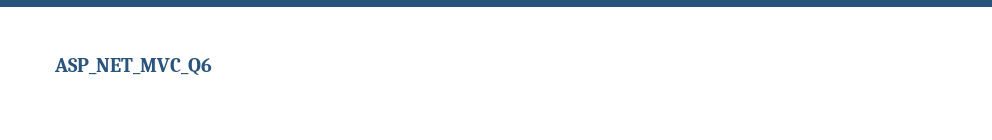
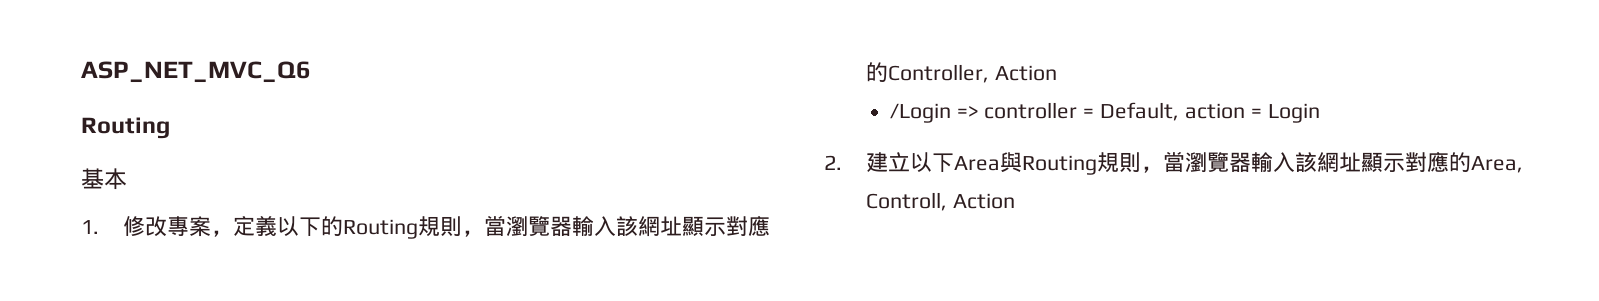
(212, 67) none -> [81,117,170,139] [81,168,127,190] [81,215,771,239] [866,62,1058,83] [889,102,1320,123] [824,151,1524,175] [866,192,1016,211] // Routing // 基本 // 1.修改專案，定義以下的Routing規則，當瀏覽器輸入該網址顯示對應的Controller, Action // /Login => controller = Default, action = Login // 2.建立以下Area與Routing規則，當瀏覽器輸入該網址顯示對應的Area, Controll, Action

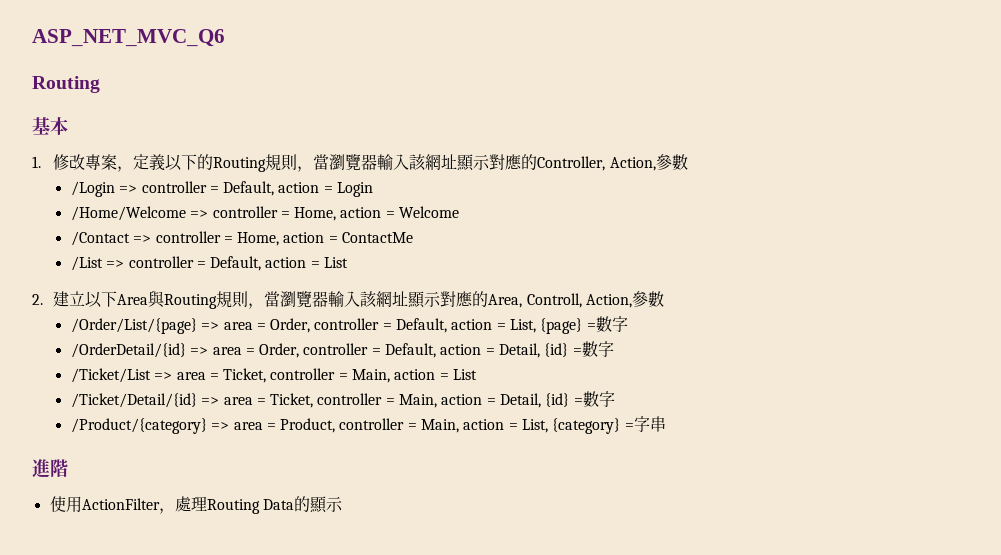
[995,65,1058,81] Action -> [609,154,688,171] Action,參數
(1320, 113) none -> [70,206,460,221] [70,231,414,246] [70,256,349,271] // /Home/Welcome => controller = Home, action = Welcome // /Contact => controller = Home, action = ContactMe // /List => controller = Default, action = List
[953,193,1016,209] Action -> [585,291,664,308] [70,316,628,334] [70,341,614,358] [70,368,478,383] [70,391,615,408] [70,416,666,434] [32,459,68,478] [49,496,343,514] Action,參數 // /Order/List/{page} => area = Order, controller = Default, action = List, {page} =數字 // /OrderDetail/{id} => area = Order, controller = Default, action = Detail, {id} =數字 // /Ticket/List => area = Ticket, controller = Main, action = List // /Ticket/Detail/{id} => area = Ticket, controller = Main, action = Detail, {id} =數字 // /Product/{category} => area = Product, controller = Main, action = List, {category} =字串 // 進階 // 使用ActionFilter，處理Routing Data的顯示

